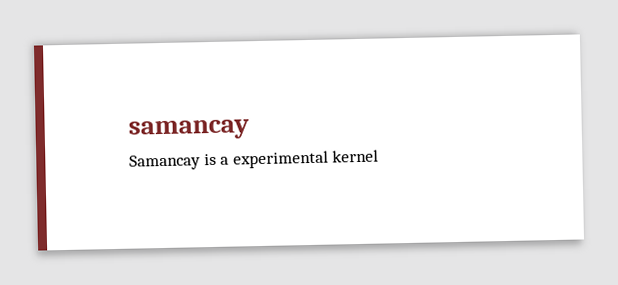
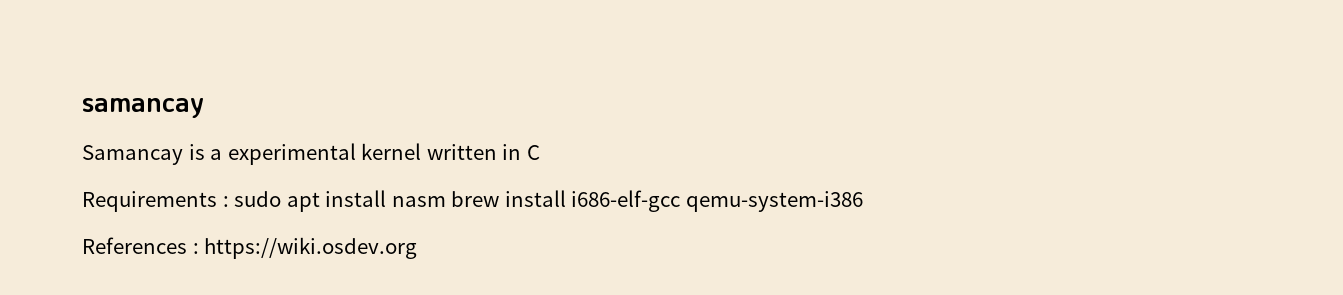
(380, 156) none -> [426,144,540,160] [82,190,863,212] [82,237,418,259] written in C // Requirements : sudo apt install nasm brew install i686-elf-gcc qemu-system-i386 // References : https://wiki.osdev.org

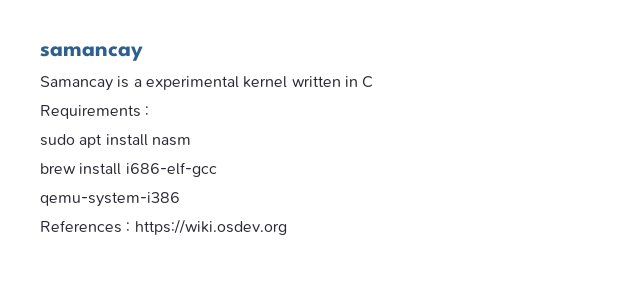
(229, 201) none -> (150, 111) //
(446, 201) none -> (191, 141) //
(681, 201) none -> (217, 169) //

